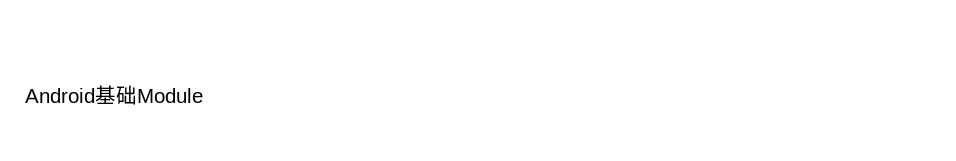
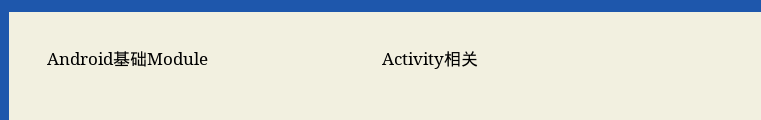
(203, 95) none -> [382,51,478,69] // Activity相关

